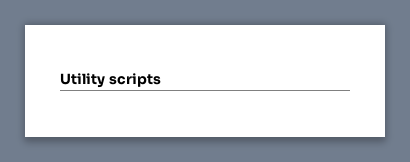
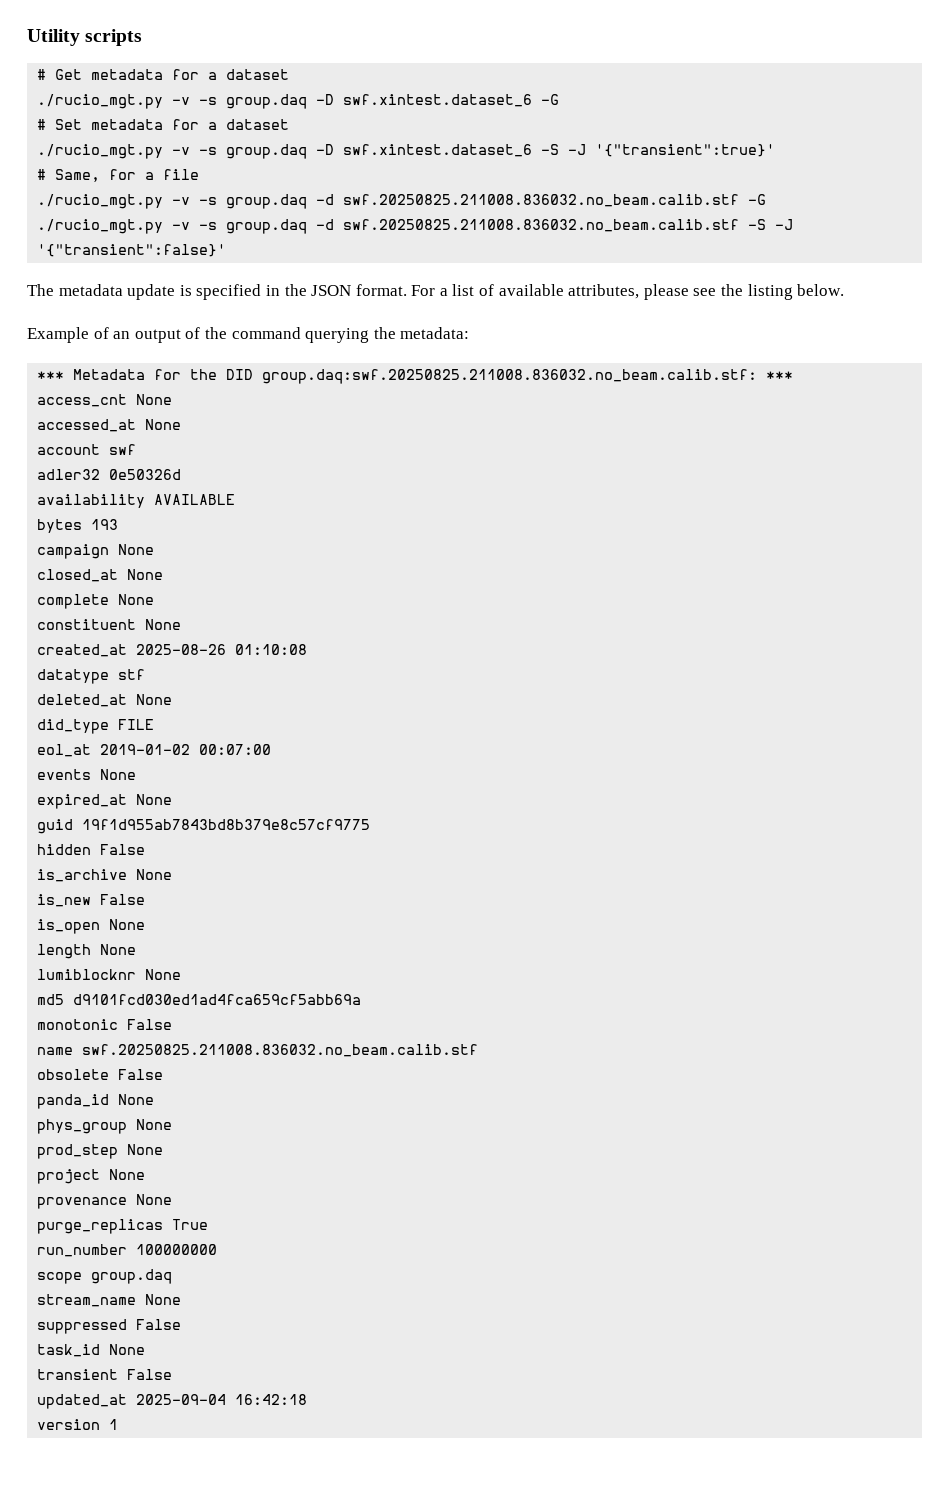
(161, 80) none -> [37,69,290,80] [37,94,560,109] [37,119,290,130] [37,144,776,159] [37,169,200,182] [37,194,767,209] [37,219,794,234] [37,244,227,257] [27,284,845,300] [27,327,470,343] [37,369,794,384] [37,394,173,407] [37,419,182,432] [37,444,137,455] [37,469,182,480] [37,494,236,508] [37,519,119,533] [37,544,155,559] [37,569,164,582] [37,594,155,609] [37,619,182,630] [37,644,308,657] [37,669,146,684] [37,694,173,707] [37,719,155,734] [37,744,272,757] [37,769,137,780] [37,794,173,809] [37,819,371,834] [37,844,146,855] [37,869,173,882] [37,894,146,907] [37,919,146,934] [37,944,137,959] [37,969,182,980] [37,994,362,1005] [37,1019,173,1030] [37,1044,479,1057] [37,1069,164,1080] [37,1094,155,1109] [37,1119,173,1134] [37,1144,164,1159] [37,1169,146,1184] [37,1194,173,1209] [37,1219,209,1234] [37,1244,218,1257] [37,1269,173,1284] [37,1294,182,1307] [37,1319,182,1334] [37,1344,146,1357] [37,1369,173,1380] [37,1394,308,1409] [37,1419,119,1430] // # Get metadata for a dataset // ./rucio_mgt.py -v -s group.daq -D swf.xintest.dataset_6 -G // # Set metadata for a dataset // ./rucio_mgt.py -v -s group.daq -D swf.xintest.dataset_6 -S -J '{"transient":true}' // # Same, for a file // ./rucio_mgt.py -v -s group.daq -d swf.20250825.211008.836032.no_beam.calib.stf -G // ./rucio_mgt.py -v -s group.daq -d swf.20250825.211008.836032.no_beam.calib.stf -S -J '{"transient":false}' // The metadata update is specified in the JSON format. For a list of available attributes, please see the listing below. // Example of an output of the command querying the metadata: // *** Metadata for the DID group.daq:swf.20250825.211008.836032.no_beam.calib.stf: *** // access_cnt None // accessed_at None // account swf // adler32 0e50326d // availability AVAILABLE // bytes 193 // campaign None // closed_at None // complete None // constituent None // created_at 2025-08-26 01:10:08 // datatype stf // deleted_at None // did_type FILE // eol_at 2019-01-02 00:07:00 // events None // expired_at None // guid 19f1d955ab7843bd8b379e8c57cf9775 // hidden False // is_archive None // is_new False // is_open None // length None // lumiblocknr None // md5 d9101fcd030ed1ad4fca659cf5abb69a // monotonic False // name swf.20250825.211008.836032.no_beam.calib.stf // obsolete False // panda_id None // phys_group None // prod_step None // project None // provenance None // purge_replicas True // run_number 100000000 // scope group.daq // stream_name None // suppressed False // task_id None // transient False // updated_at 2025-09-04 16:42:18 // version 1

